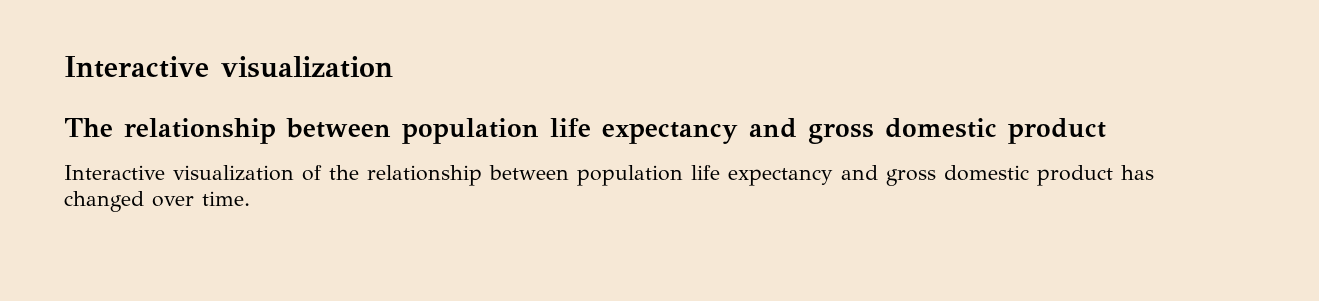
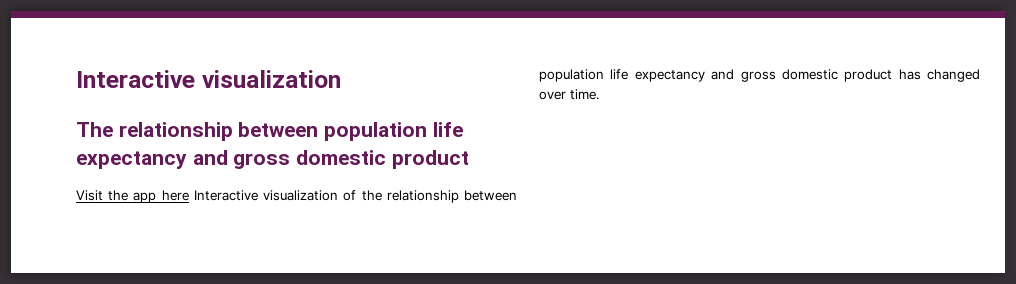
(1106, 131) none -> [76,190,189,203] Visit the app here

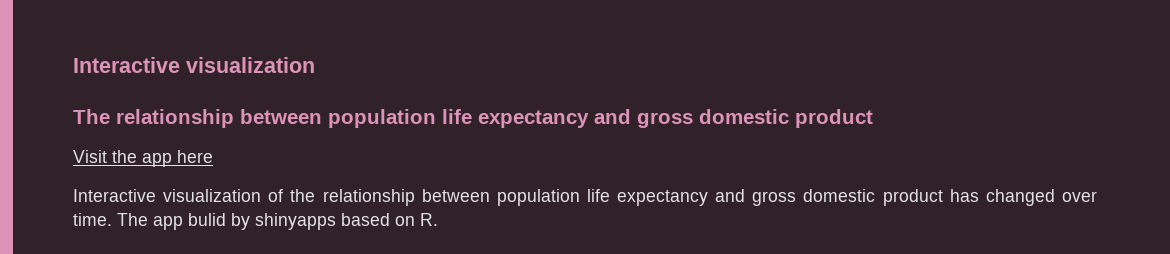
(189, 195) none -> (213, 156) //
(599, 94) none -> [117,213,438,230] The app bulid by shinyapps based on R.

